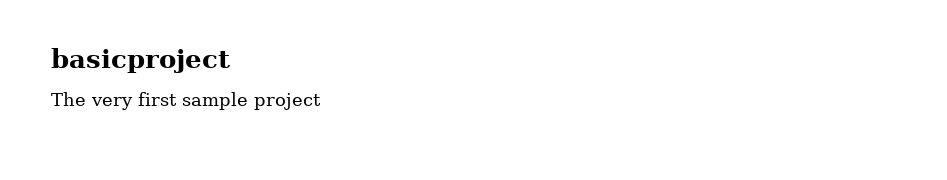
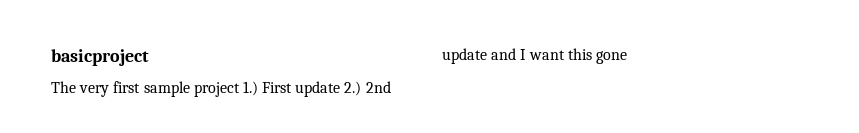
(321, 101) none -> [242,81,391,97] [442,48,627,64] 1.) First update 2.) 2nd update and I want this gone

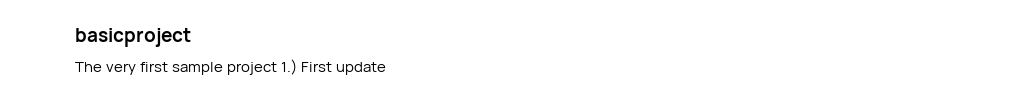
[344,81,391,96] [442,48,627,64] 2.) 2nd update and I want this gone -> (387, 68) none

